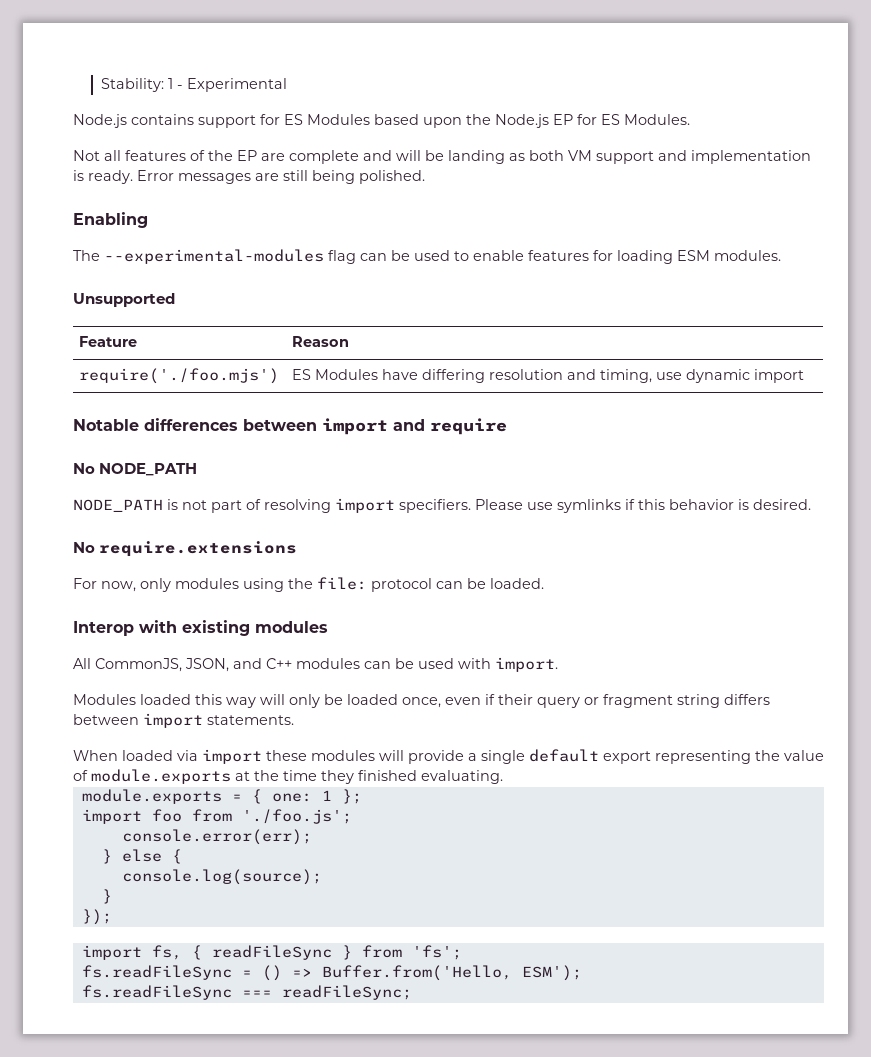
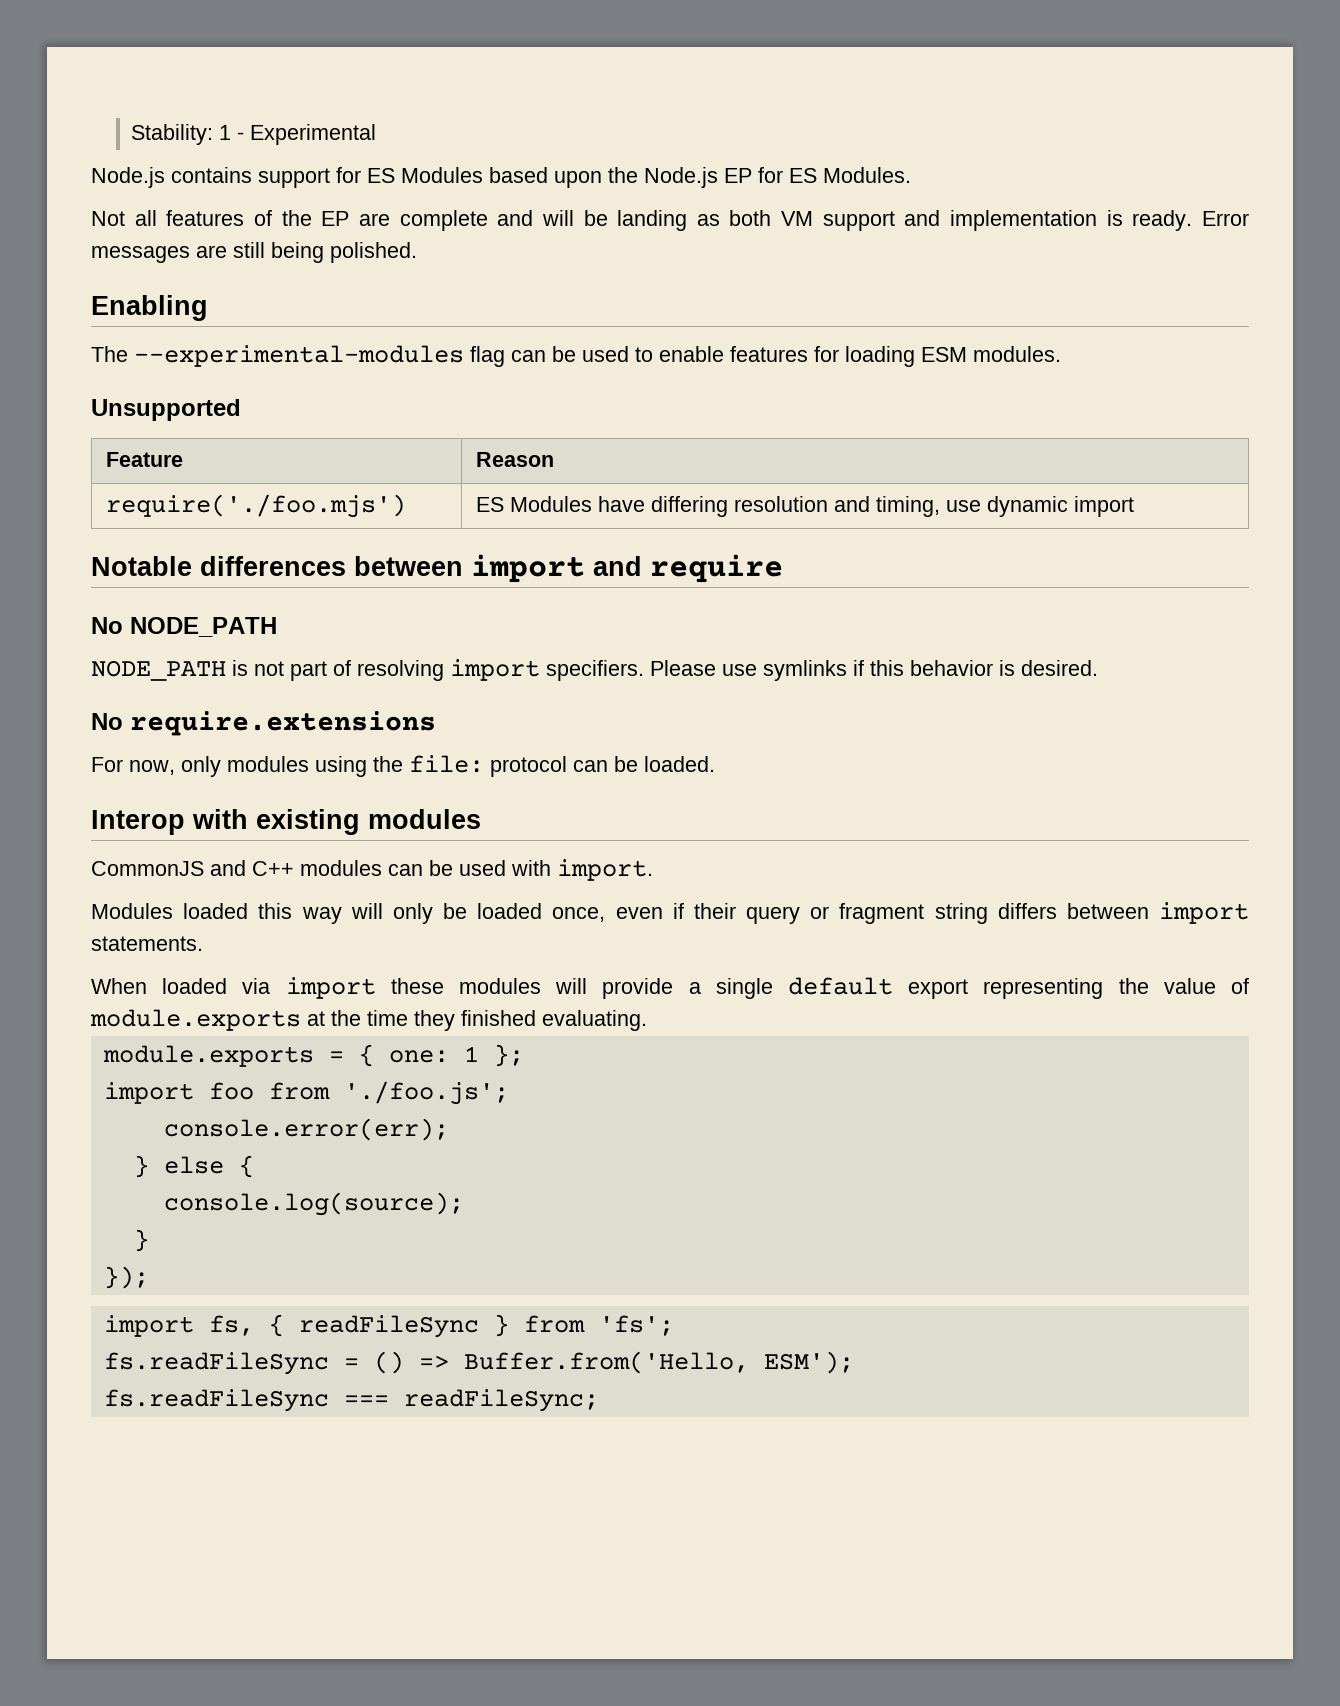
[73,658,229,672] All CommonJS, JSON, -> [91,861,204,876] CommonJS

